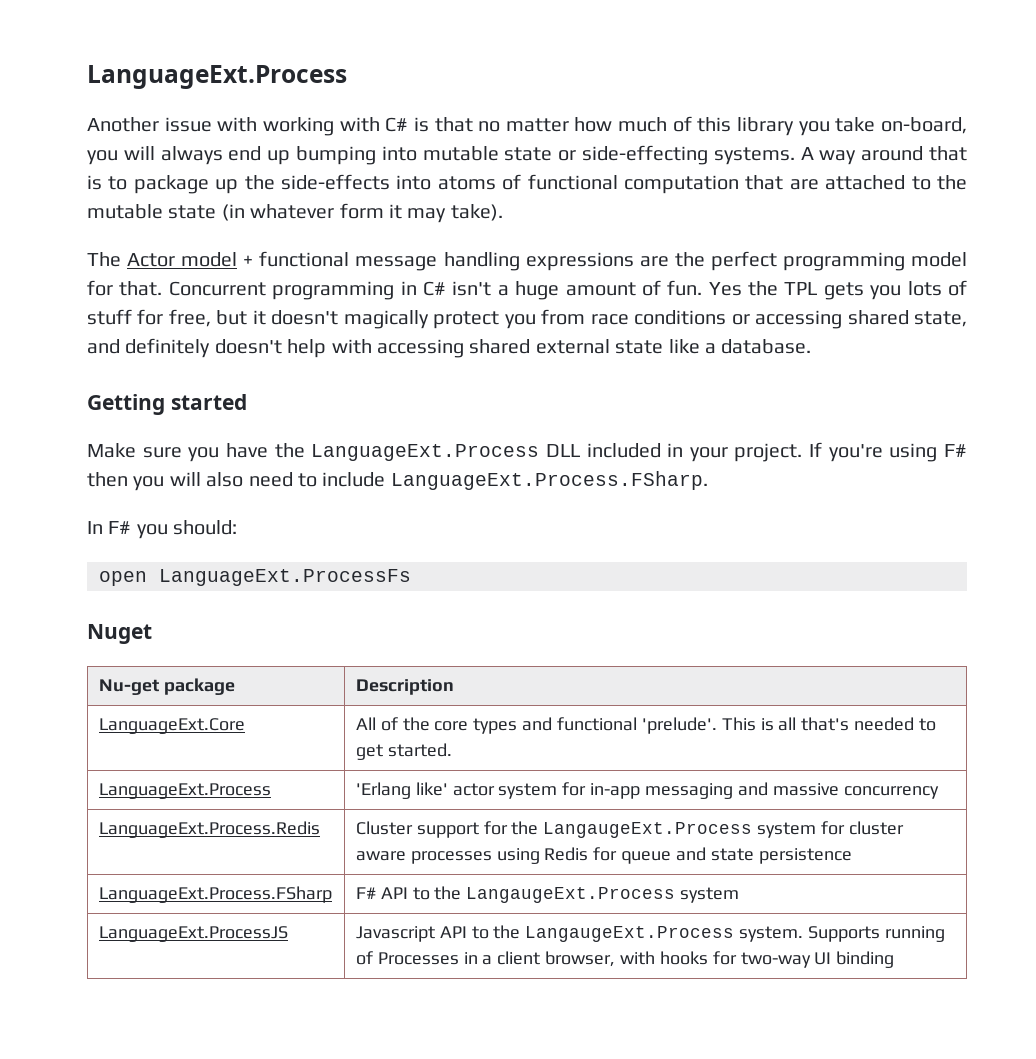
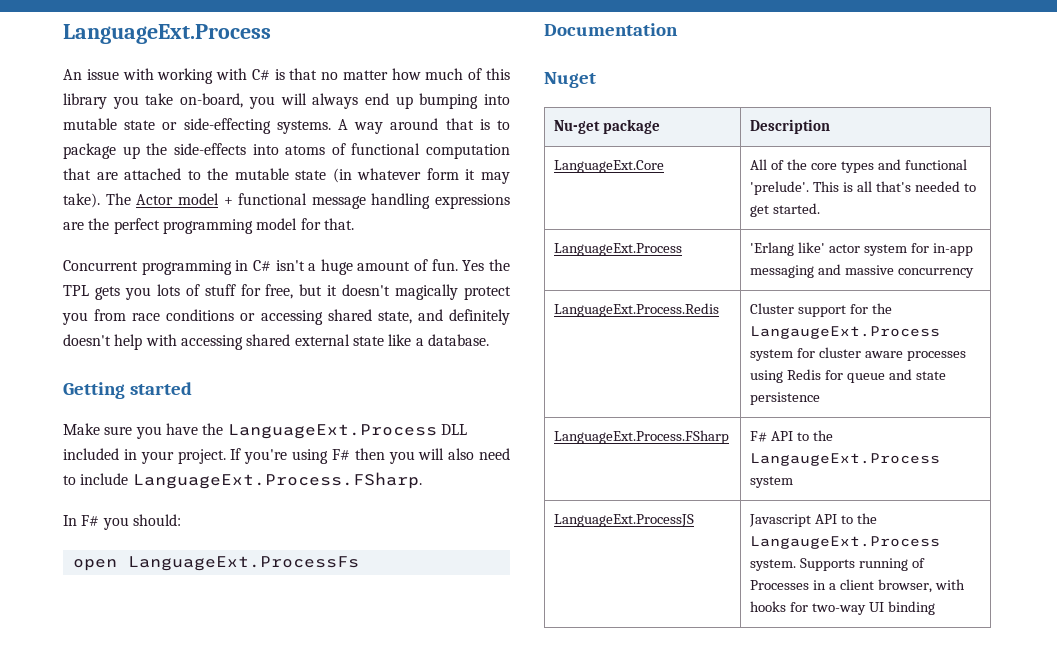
[87,117,159,132] Another -> [63,69,82,80] An
(503, 212) // -> (100, 200) none
(163, 288) none -> (354, 224) //
(411, 577) none -> [544,23,678,36] // Documentation

